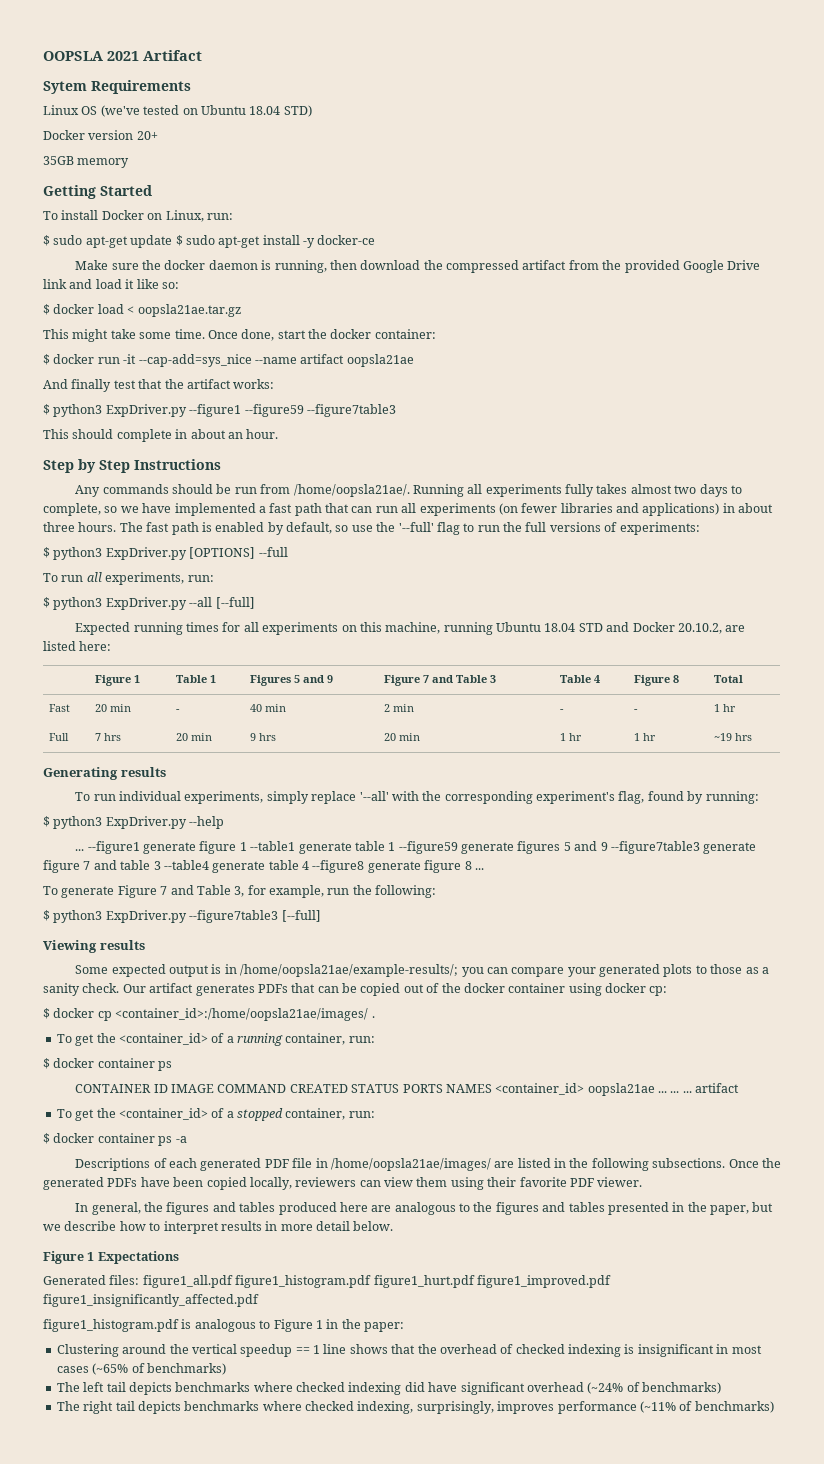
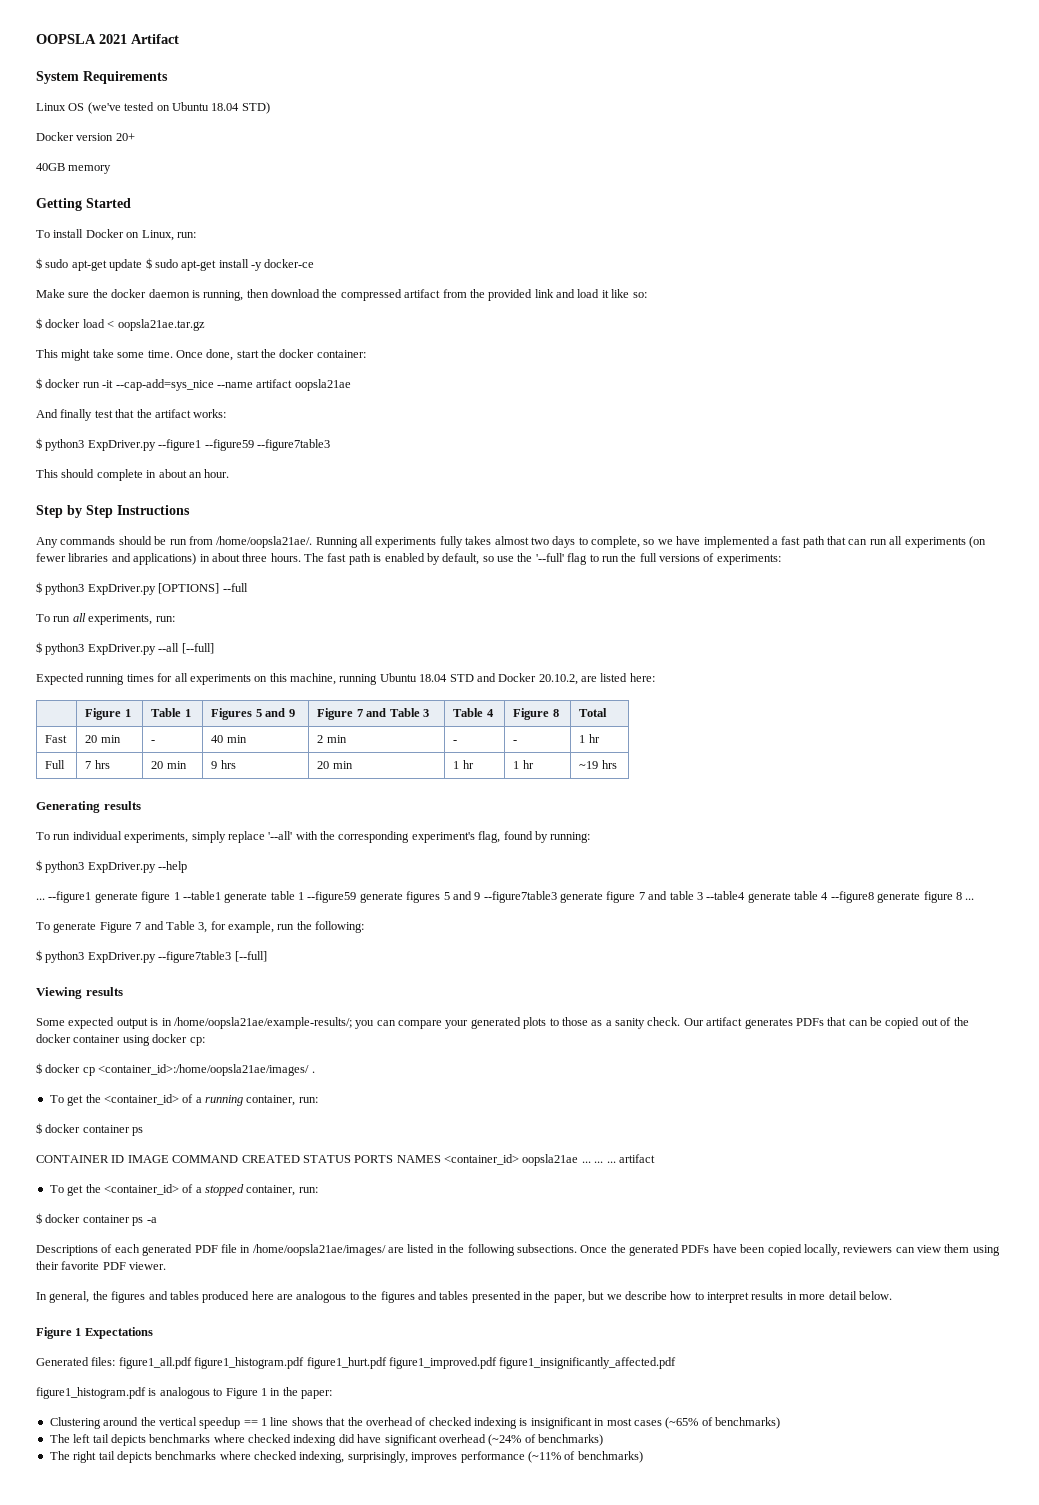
[43,81,87,94] Sytem -> [36,71,79,84] System
[43,156,74,165] 35GB -> [36,163,65,171] 40GB
[682,260,761,273] Google Drive -> (533, 295) none

